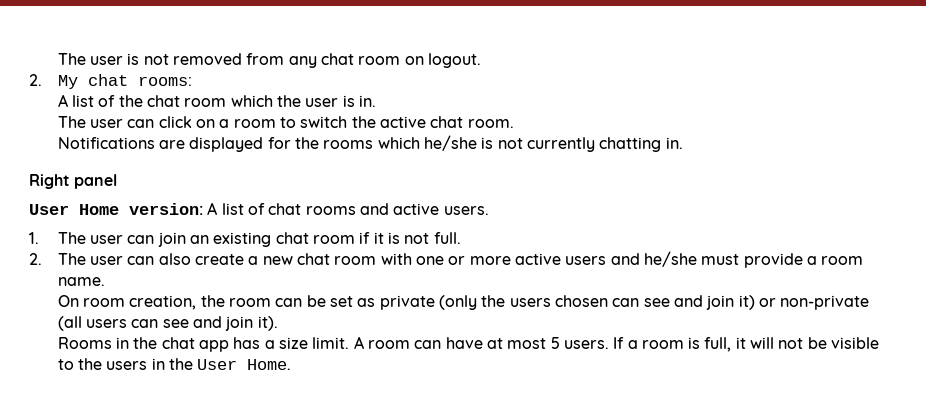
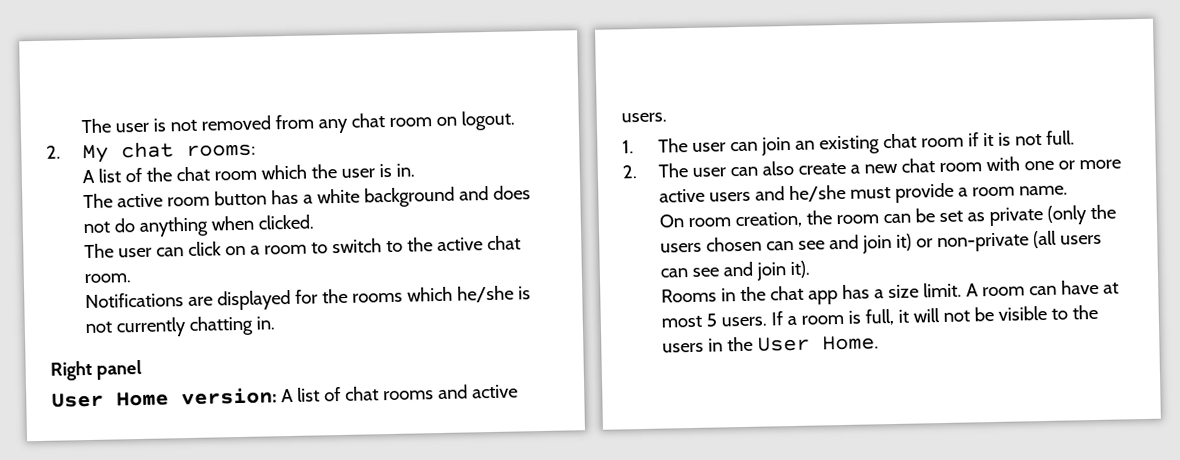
(376, 101) none -> [83,185,532,209] [83,214,315,237] // The active room button has a white background and does not do anything when clicked.
(348, 122) none -> [386,240,404,253] to

